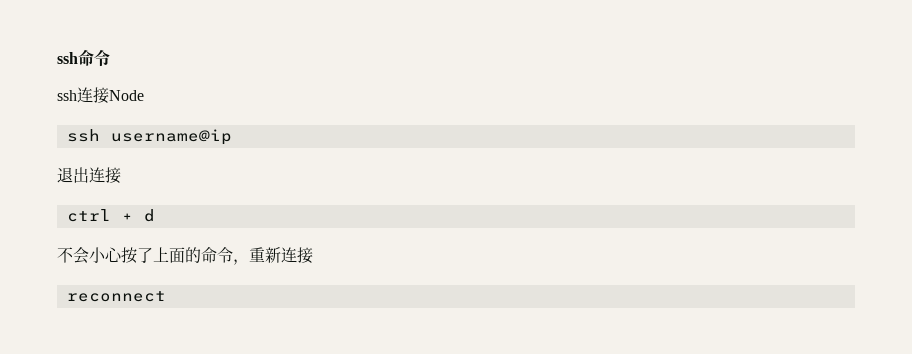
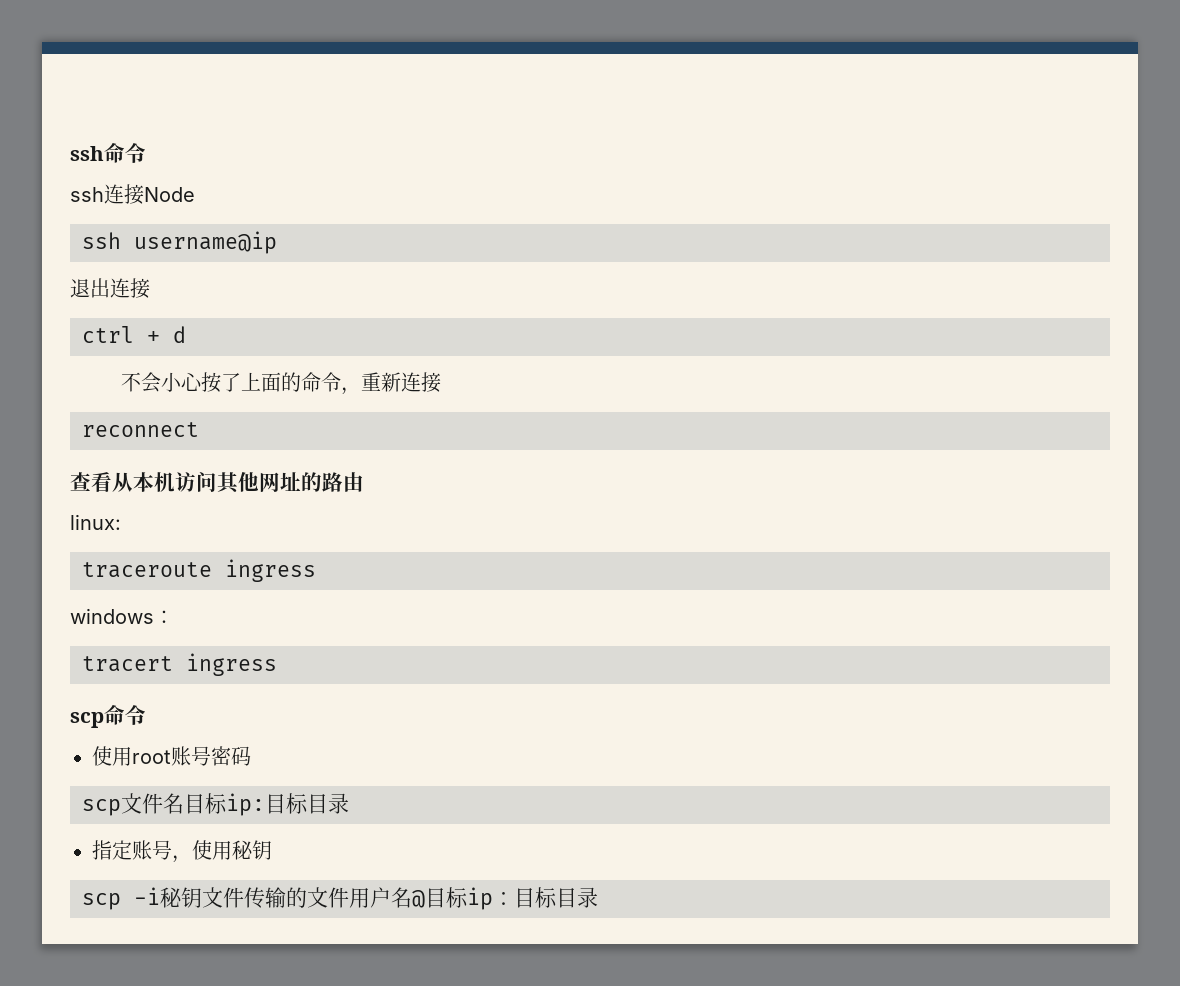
(166, 296) none -> [70,471,364,494] [70,514,121,530] [82,559,316,582] [70,608,174,624] [82,653,277,676] [70,705,146,728] [92,746,251,766] [82,793,349,816] [92,840,272,863] [82,887,598,910] // 查看从本机访问其他网址的路由 // linux: // traceroute ingress // windows： // tracert ingress // scp命令 // 使用root账号密码 // scp文件名目标ip:目标目录 // 指定账号，使用秘钥 // scp -i秘钥文件传输的文件用户名@目标ip：目标目录

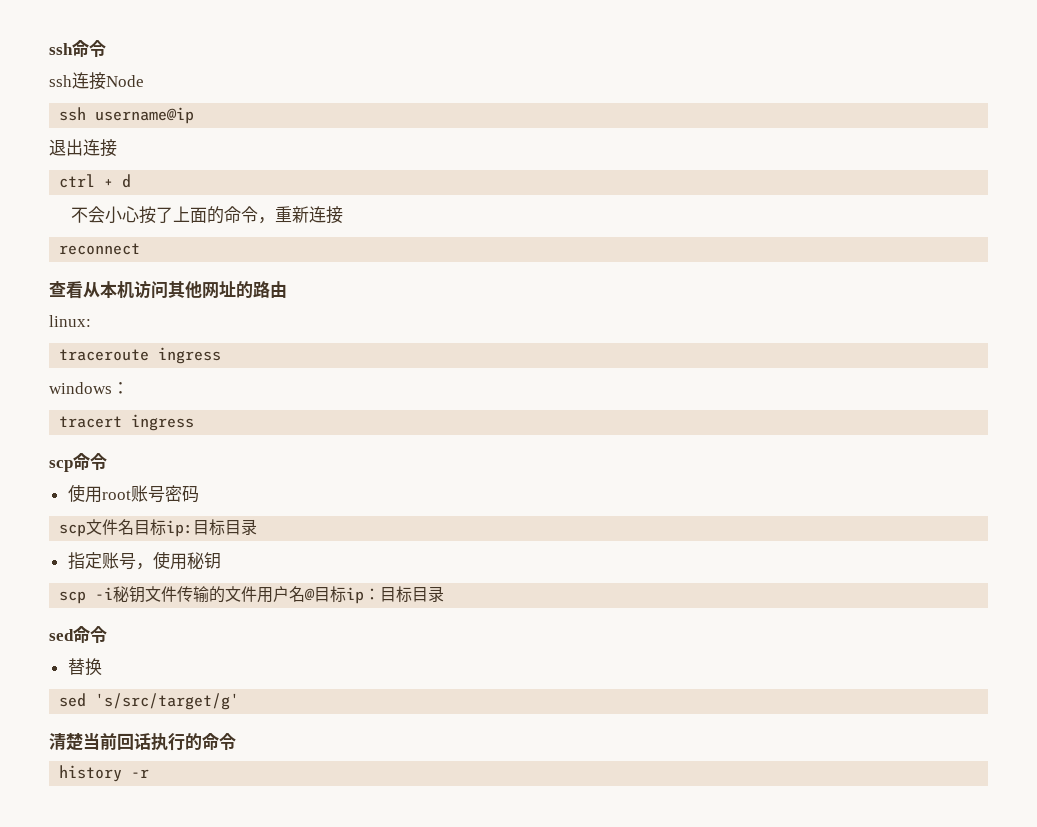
(598, 897) none -> [49,626,107,644] [67,658,102,676] [59,693,240,710] [49,732,236,751] [59,765,150,782] // sed命令 // 替换 // sed 's/src/target/g' // 清楚当前回话执行的命令 // history -r

